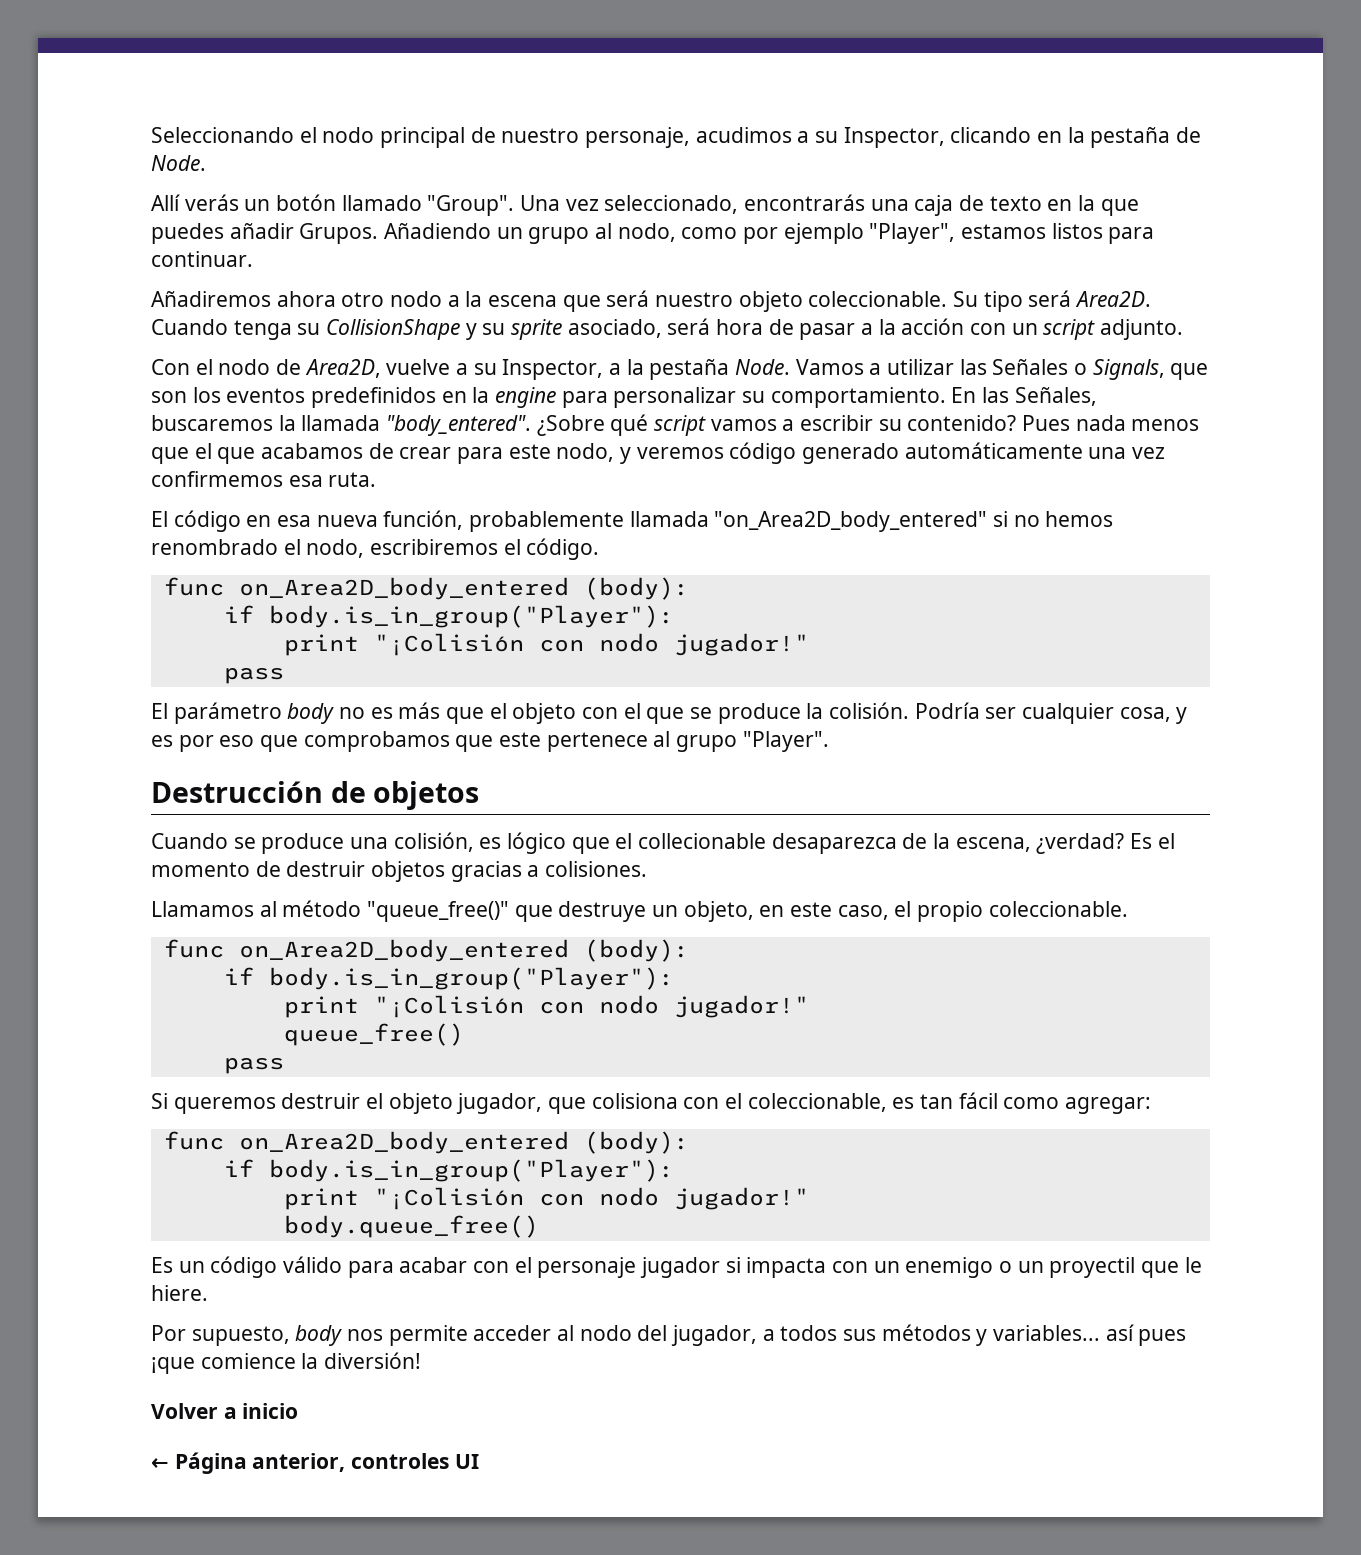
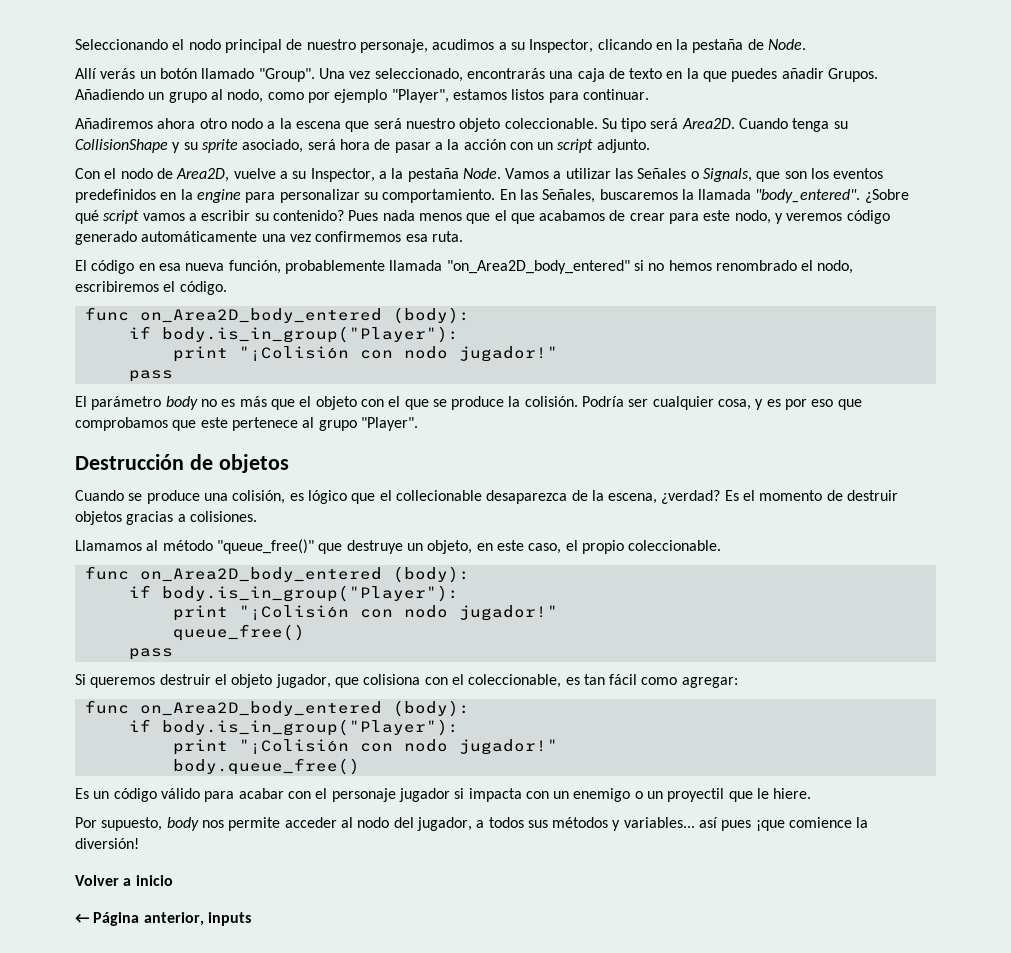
[351,1453,479,1469] controles UI -> [207,912,251,926] inputs

